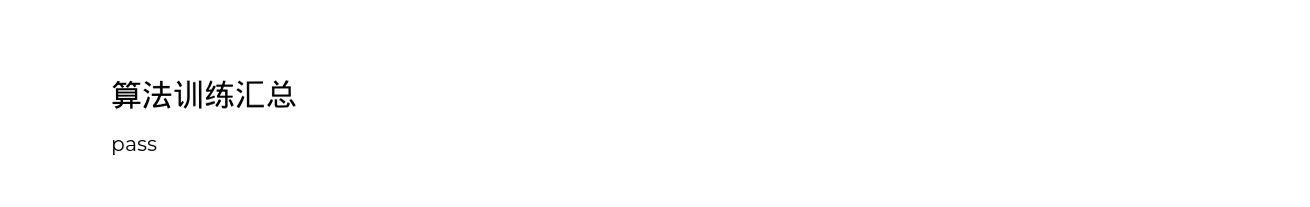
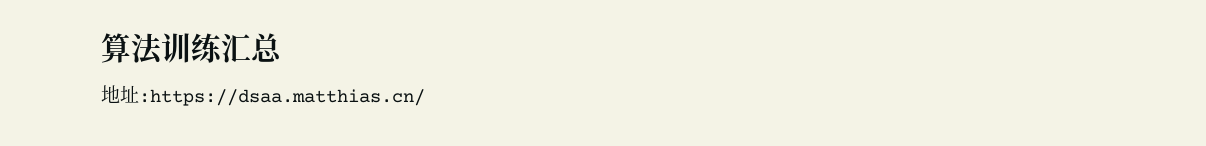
[111,139,158,156] pass -> [101,85,425,106] 地址:https://dsaa.matthias.cn/

